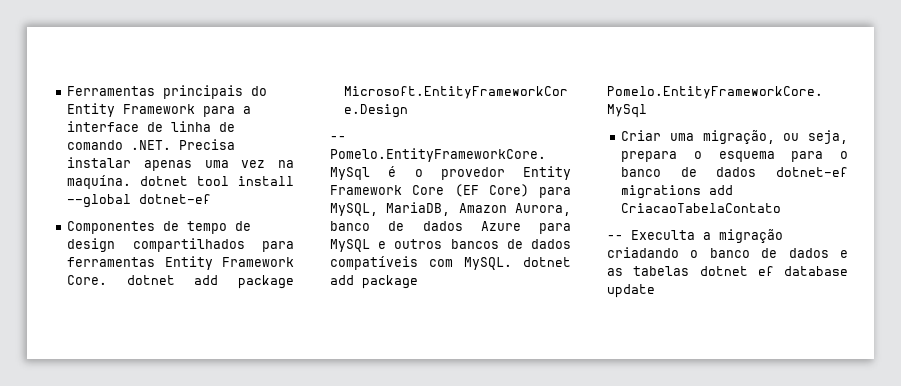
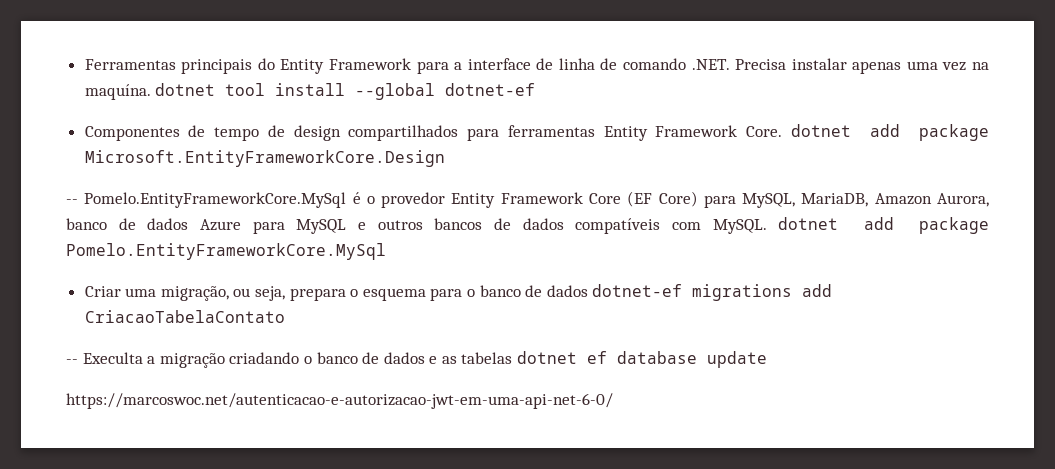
(655, 291) none -> [66,393,613,409] // https://marcoswoc.net/autenticacao-e-autorizacao-jwt-em-uma-api-net-6-0/

